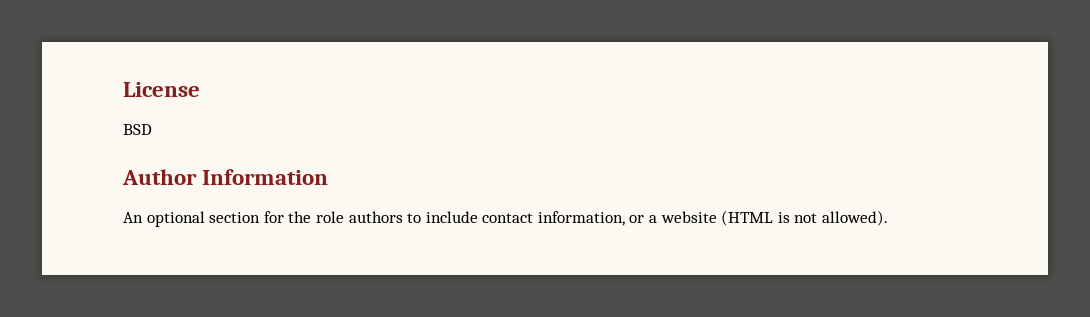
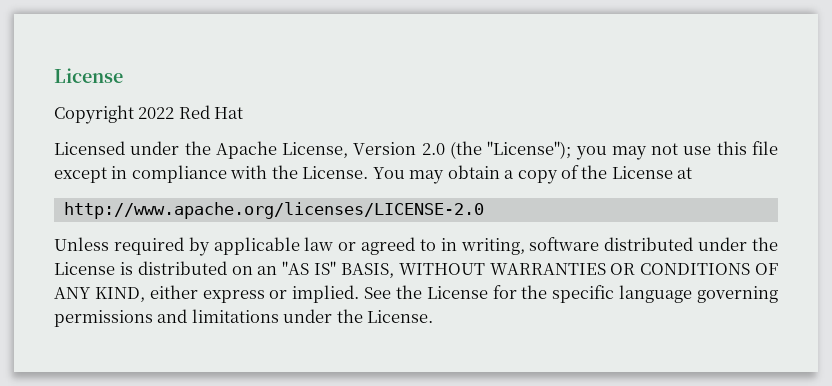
[123,124,152,135] [122,169,329,185] [123,210,889,227] BSD // Author Information // An optional section for the role authors to include contact information, or a website (HTML is not allowed). -> [54,105,244,124] [54,141,779,160] [54,165,693,184] [63,202,484,219] [54,237,778,256] [54,261,779,278] [54,285,778,303] [54,309,434,327] Copyright 2022 Red Hat // Licensed under the Apache License, Version 2.0 (the "License"); you may not use this file except in compliance with the License. You may obtain a copy of the License at // http://www.apache.org/licenses/LICENSE-2.0 // Unless required by applicable law or agreed to in writing, software distributed under the License is distributed on an "AS IS" BASIS, WITHOUT WARRANTIES OR CONDITIONS OF ANY KIND, either express or implied. See the License for the specific language governing permissions and limitations under the License.

